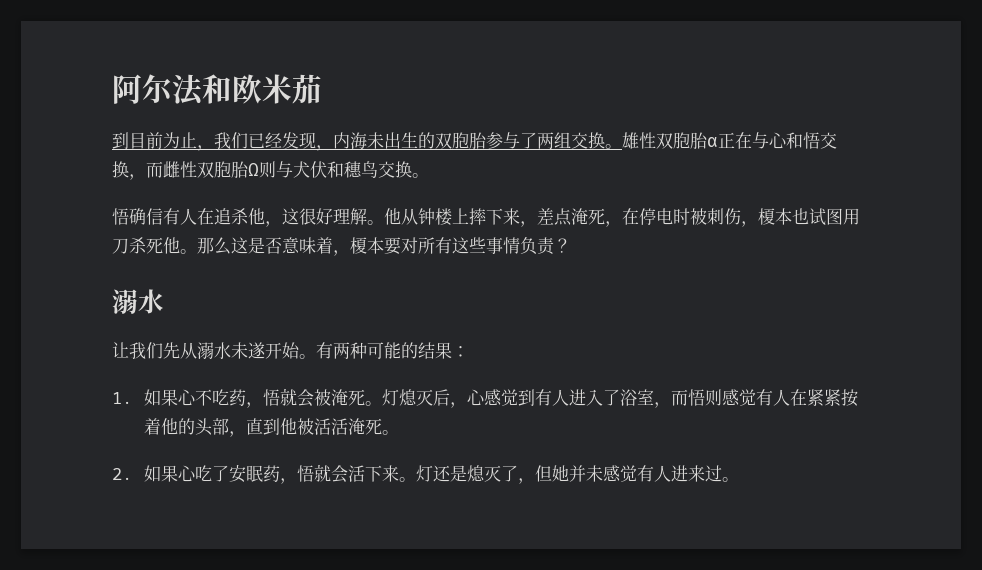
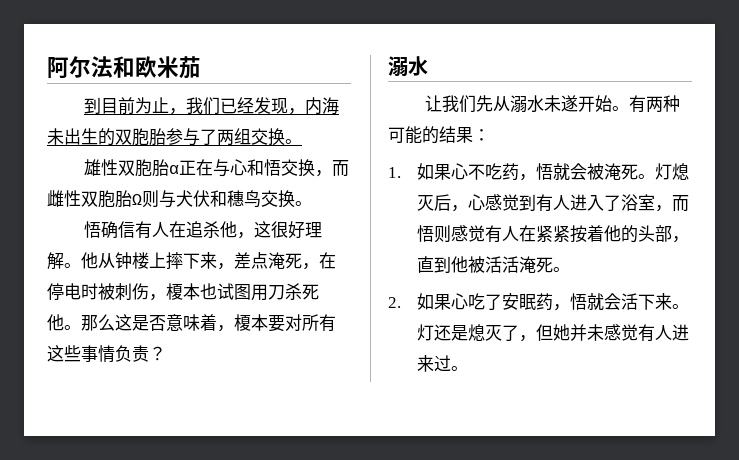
(622, 146) none -> (302, 141) //

